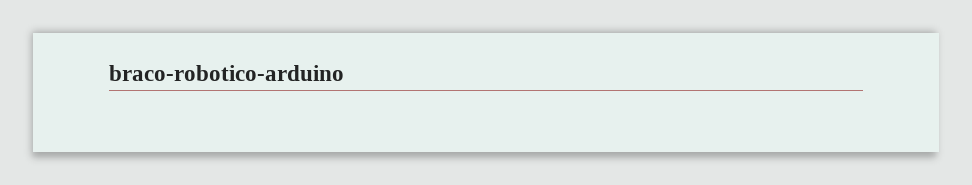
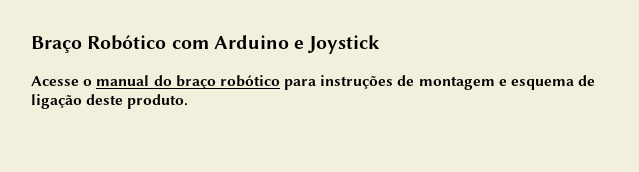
[109,65,344,81] braco-robotico-arduino -> [31,35,381,54] [31,75,596,90] [31,94,189,109] Braço Robótico com Arduino e Joystick // Acesse o manual do braço robótico para instruções de montagem e esquema de ligação deste produto.

